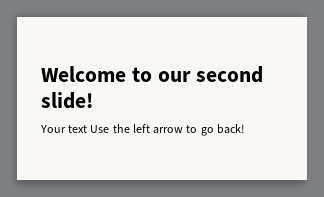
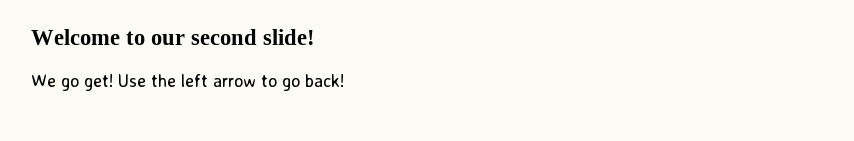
[40,125,88,133] Your text -> [31,74,113,91] We go get!

